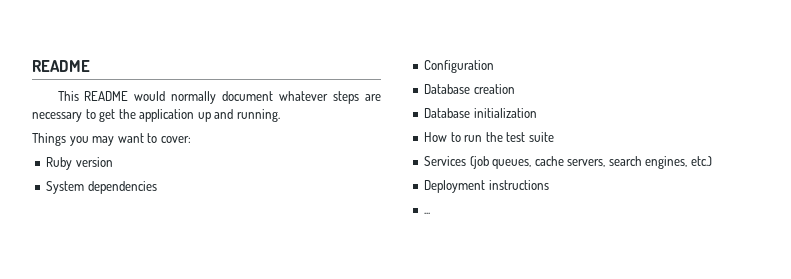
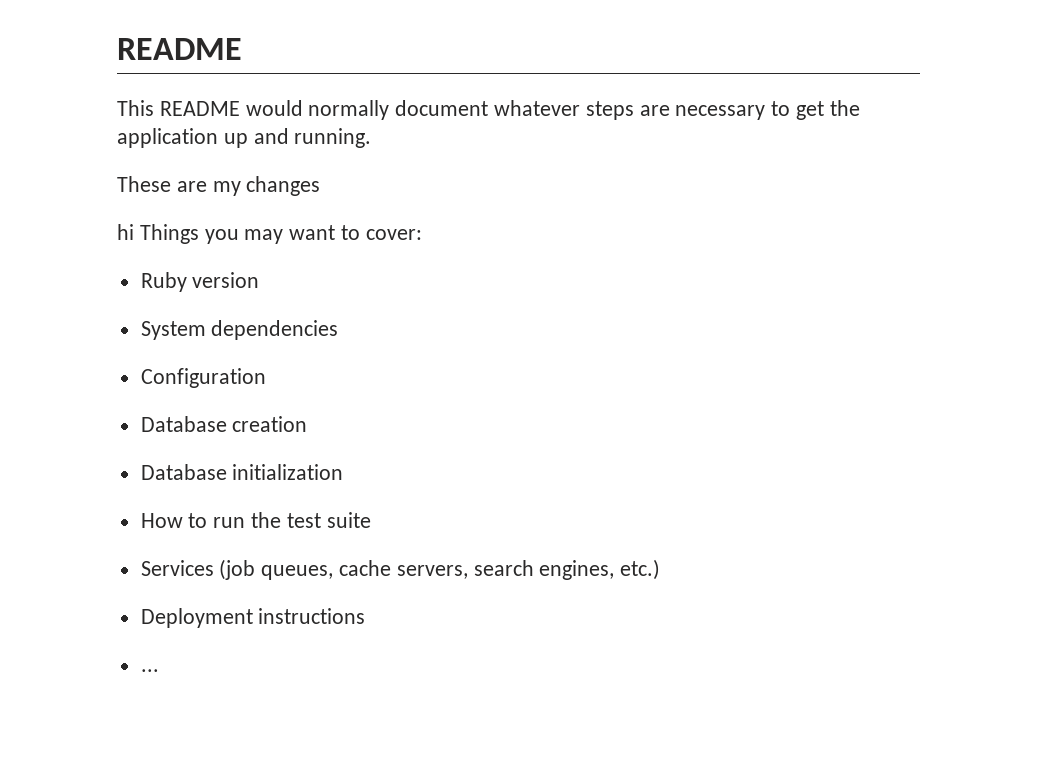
(280, 115) none -> [117,176,321,196] [117,224,134,240] These are my changes // hi

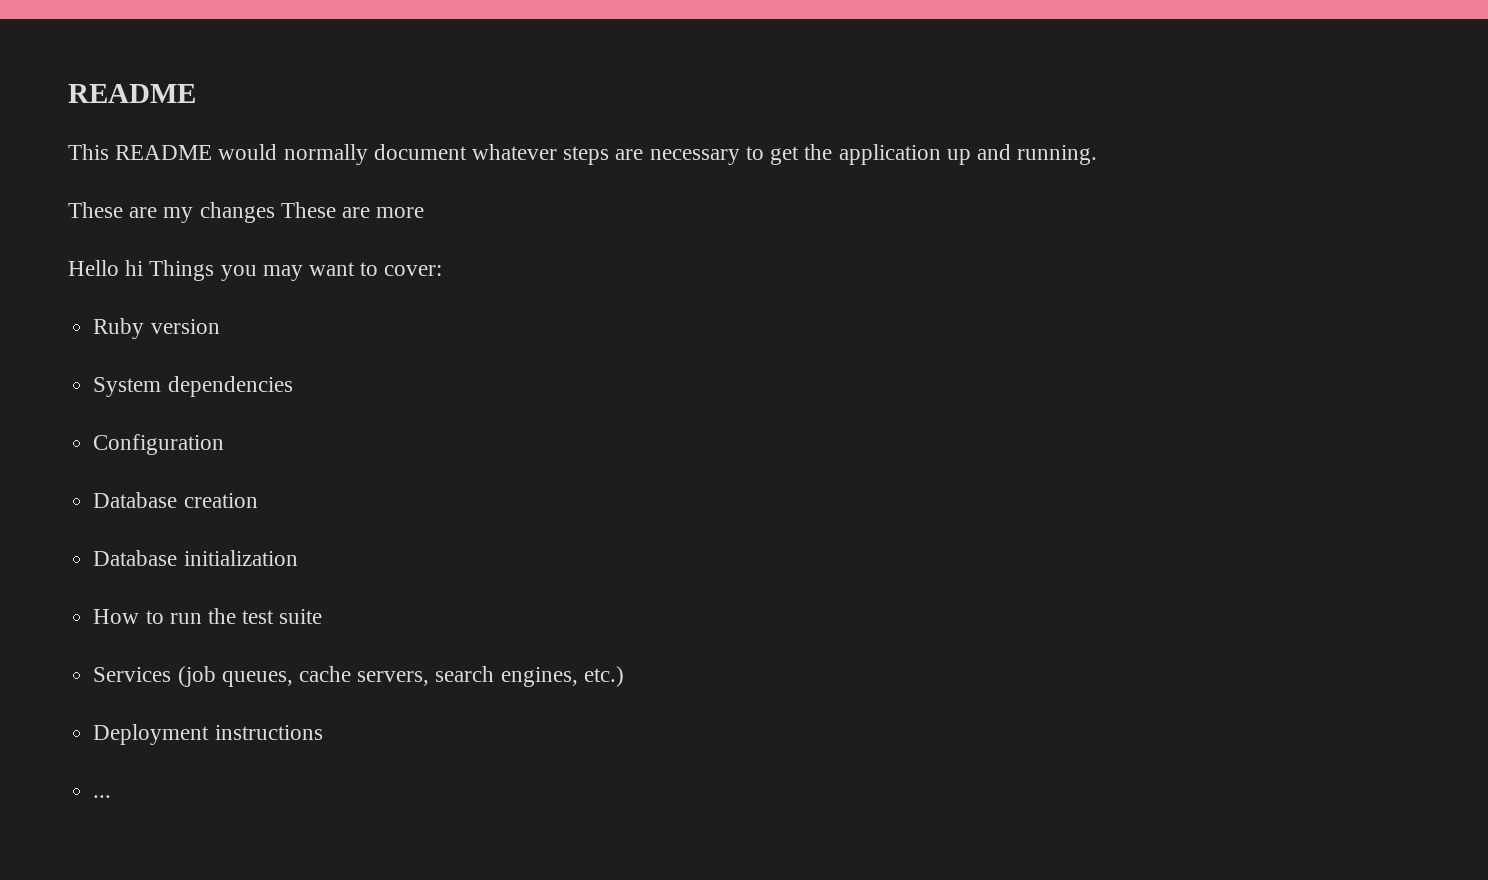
(321, 186) // -> [280,202,425,218] [68,260,119,276] These are more // Hello

